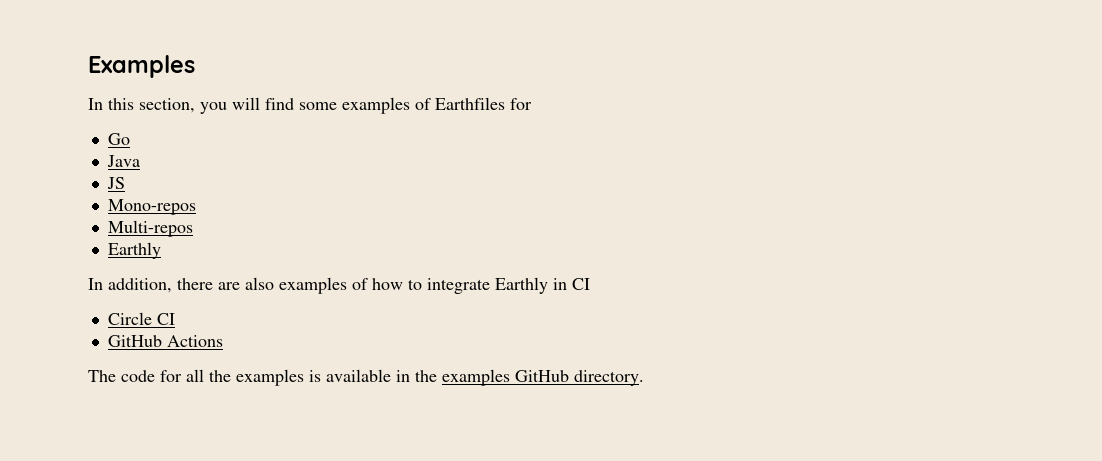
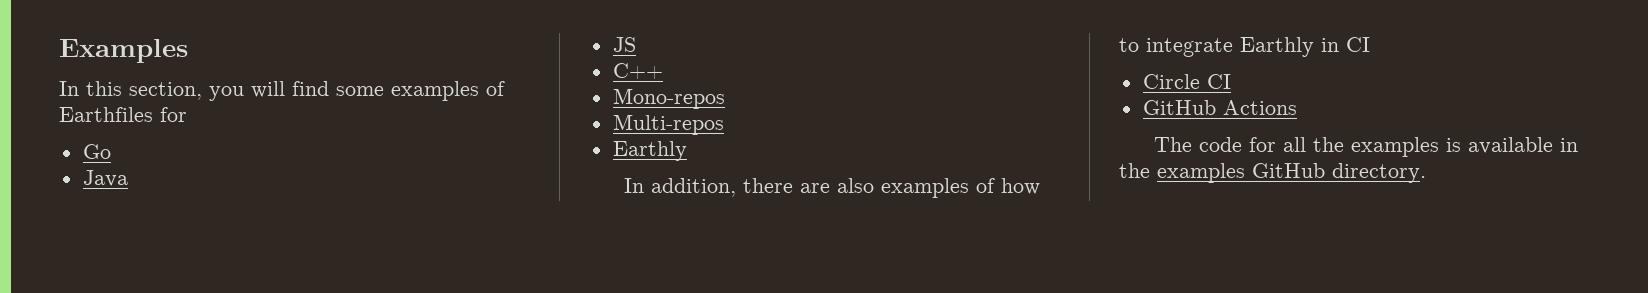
(125, 183) none -> [612,63,663,79] // C++

